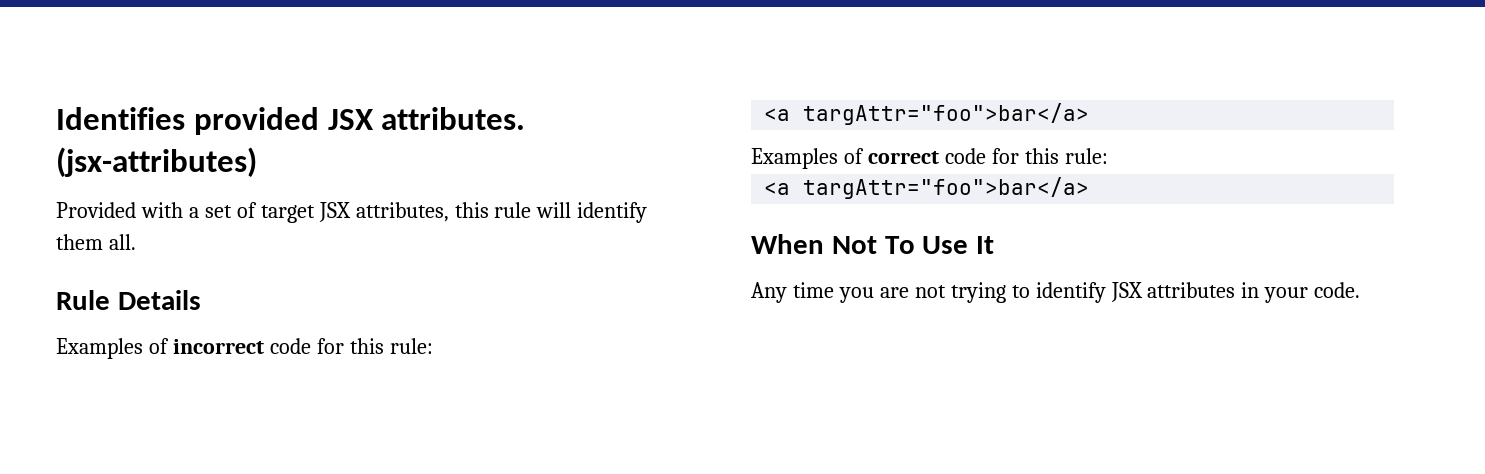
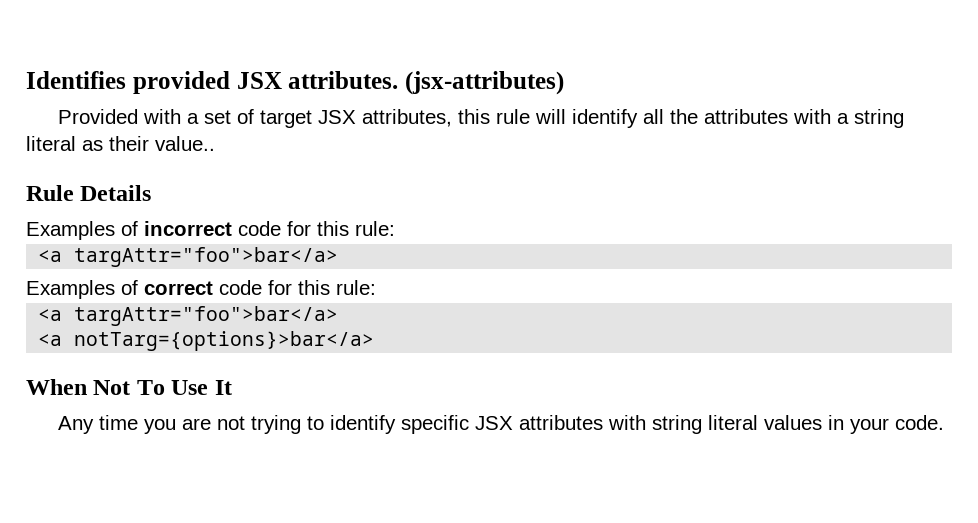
[56,234,136,250] them all. -> [643,109,905,128] [26,136,215,151] all the attributes with a string literal as their value..
(1090, 188) none -> [38,331,375,351] // <a notTarg={options}>bar</a>
(1106, 292) none -> [401,415,470,434] specific
(1236, 290) none -> [608,415,823,434] with string literal values

